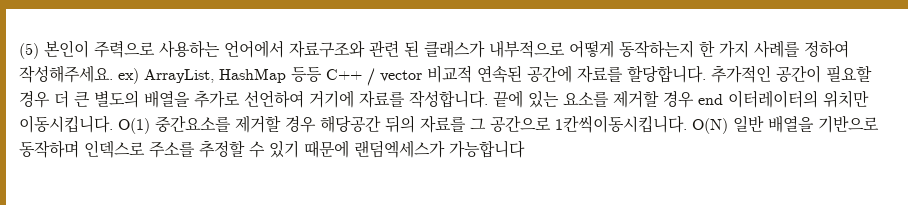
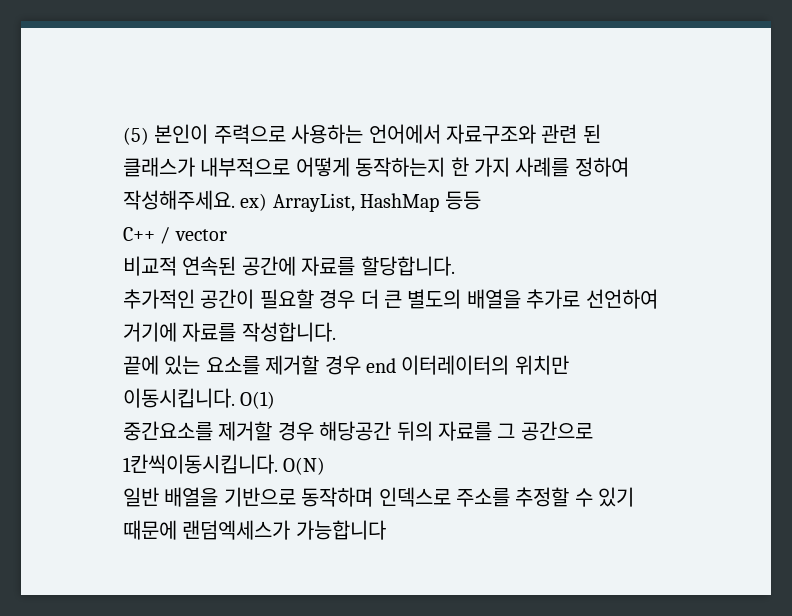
(322, 74) none -> (481, 200) //
(422, 76) none -> (227, 235) //
(706, 74) none -> (455, 266) //
(488, 99) none -> (336, 332) //
(150, 126) none -> (276, 400) //
(728, 126) none -> (326, 466) //

